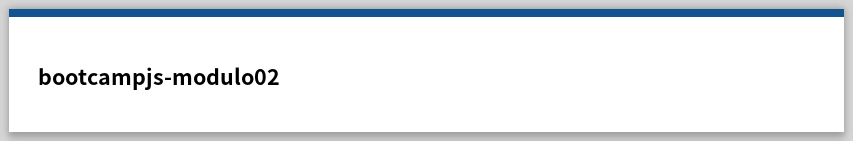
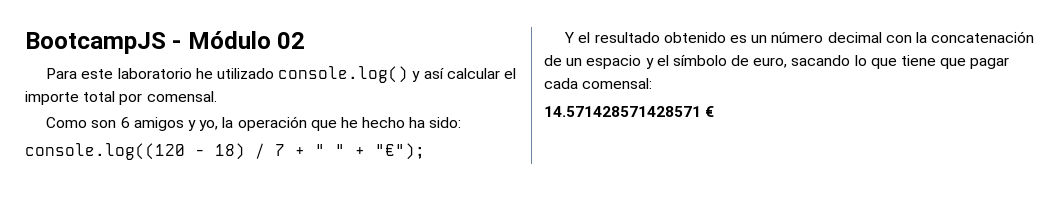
[38,67,280,90] bootcampjs-modulo02 -> [25,31,306,54] [46,66,516,83] [25,91,217,105] [46,116,462,131] [25,143,425,160] [564,31,1035,43] [544,55,1010,69] [544,78,653,89] [544,106,715,117] BootcampJS - Módulo 02 // Para este laboratorio he utilizado console.log() y así calcular el importe total por comensal. // Como son 6 amigos y yo, la operación que he hecho ha sido: // console.log((120 - 18) / 7 + " " + "€"); // Y el resultado obtenido es un número decimal con la concatenación de un espacio y el símbolo de euro, sacando lo que tiene que pagar cada comensal: // 14.571428571428571 €

